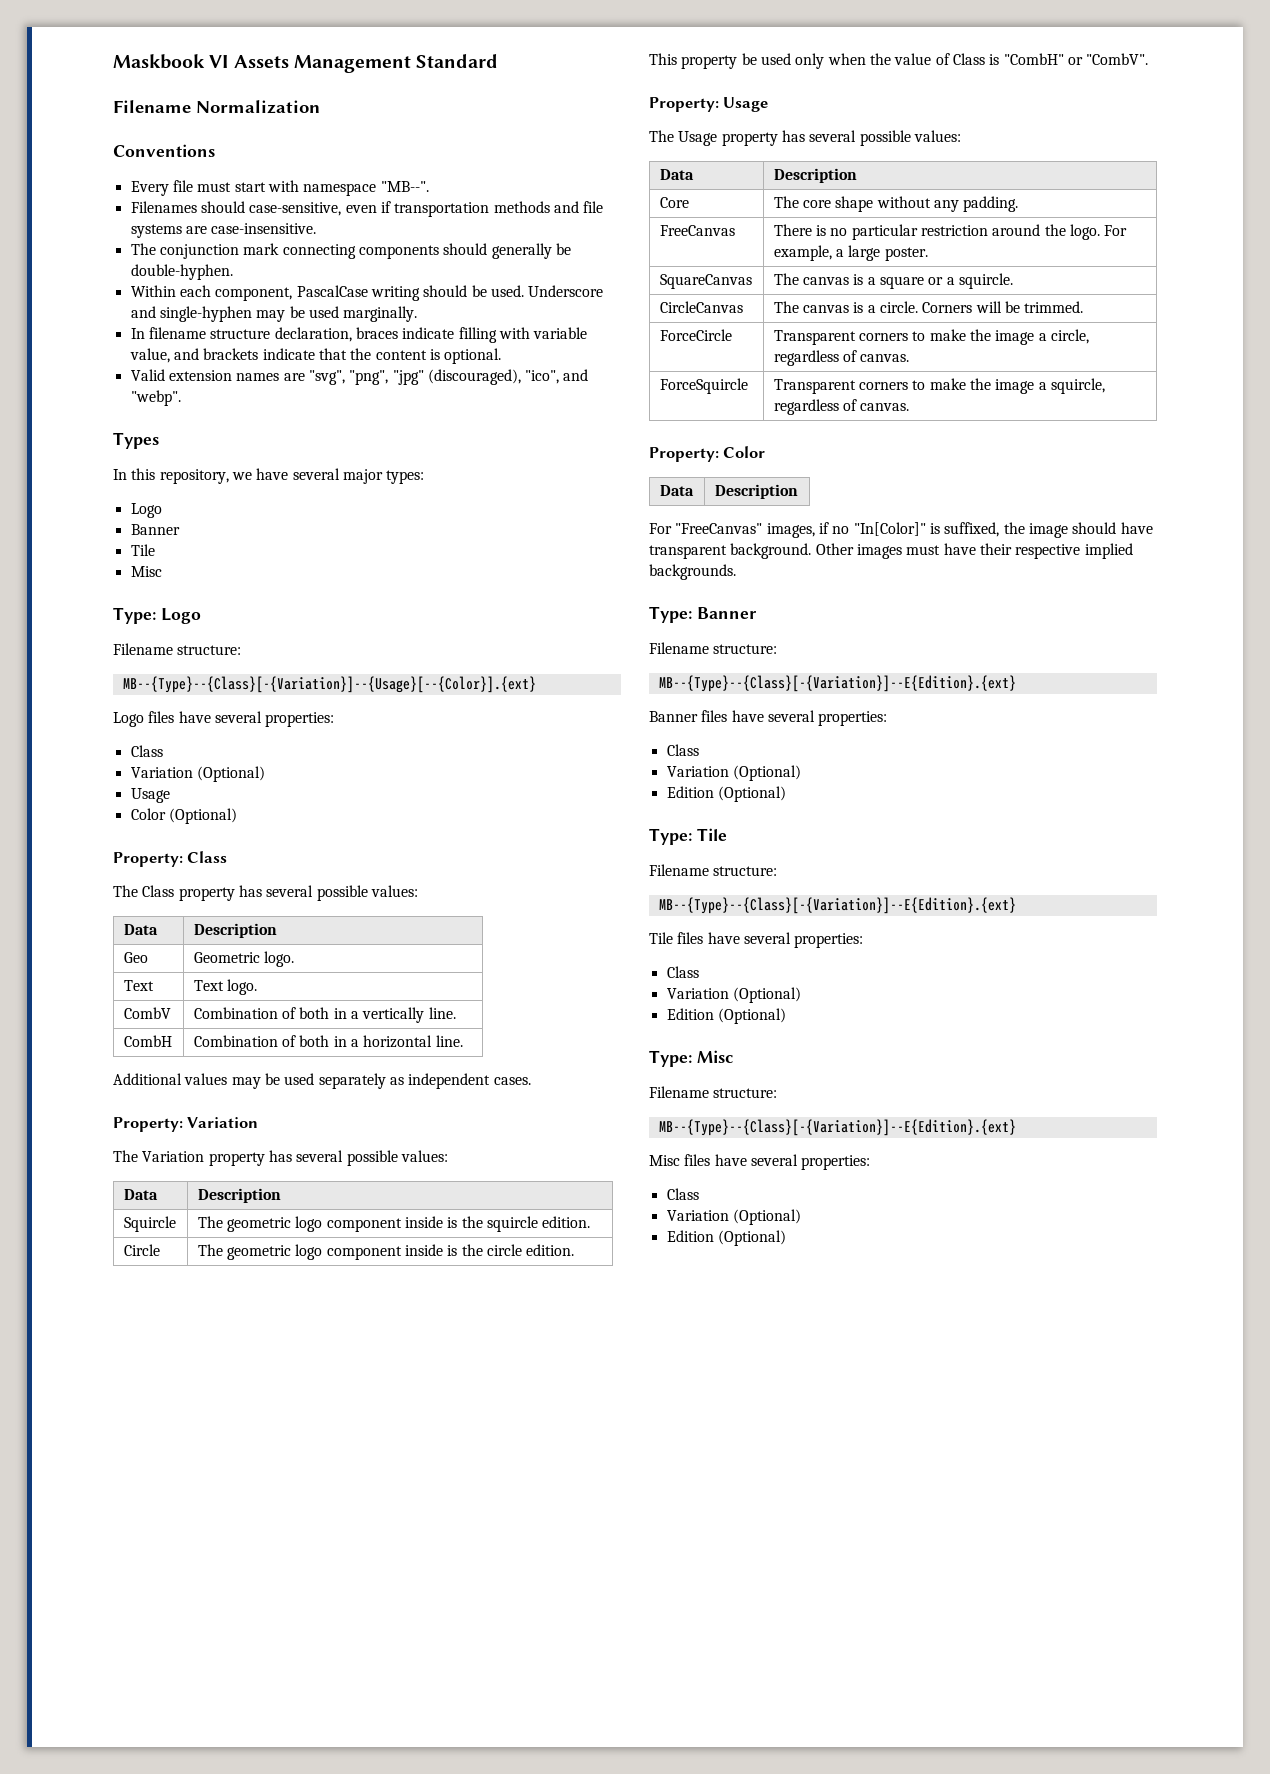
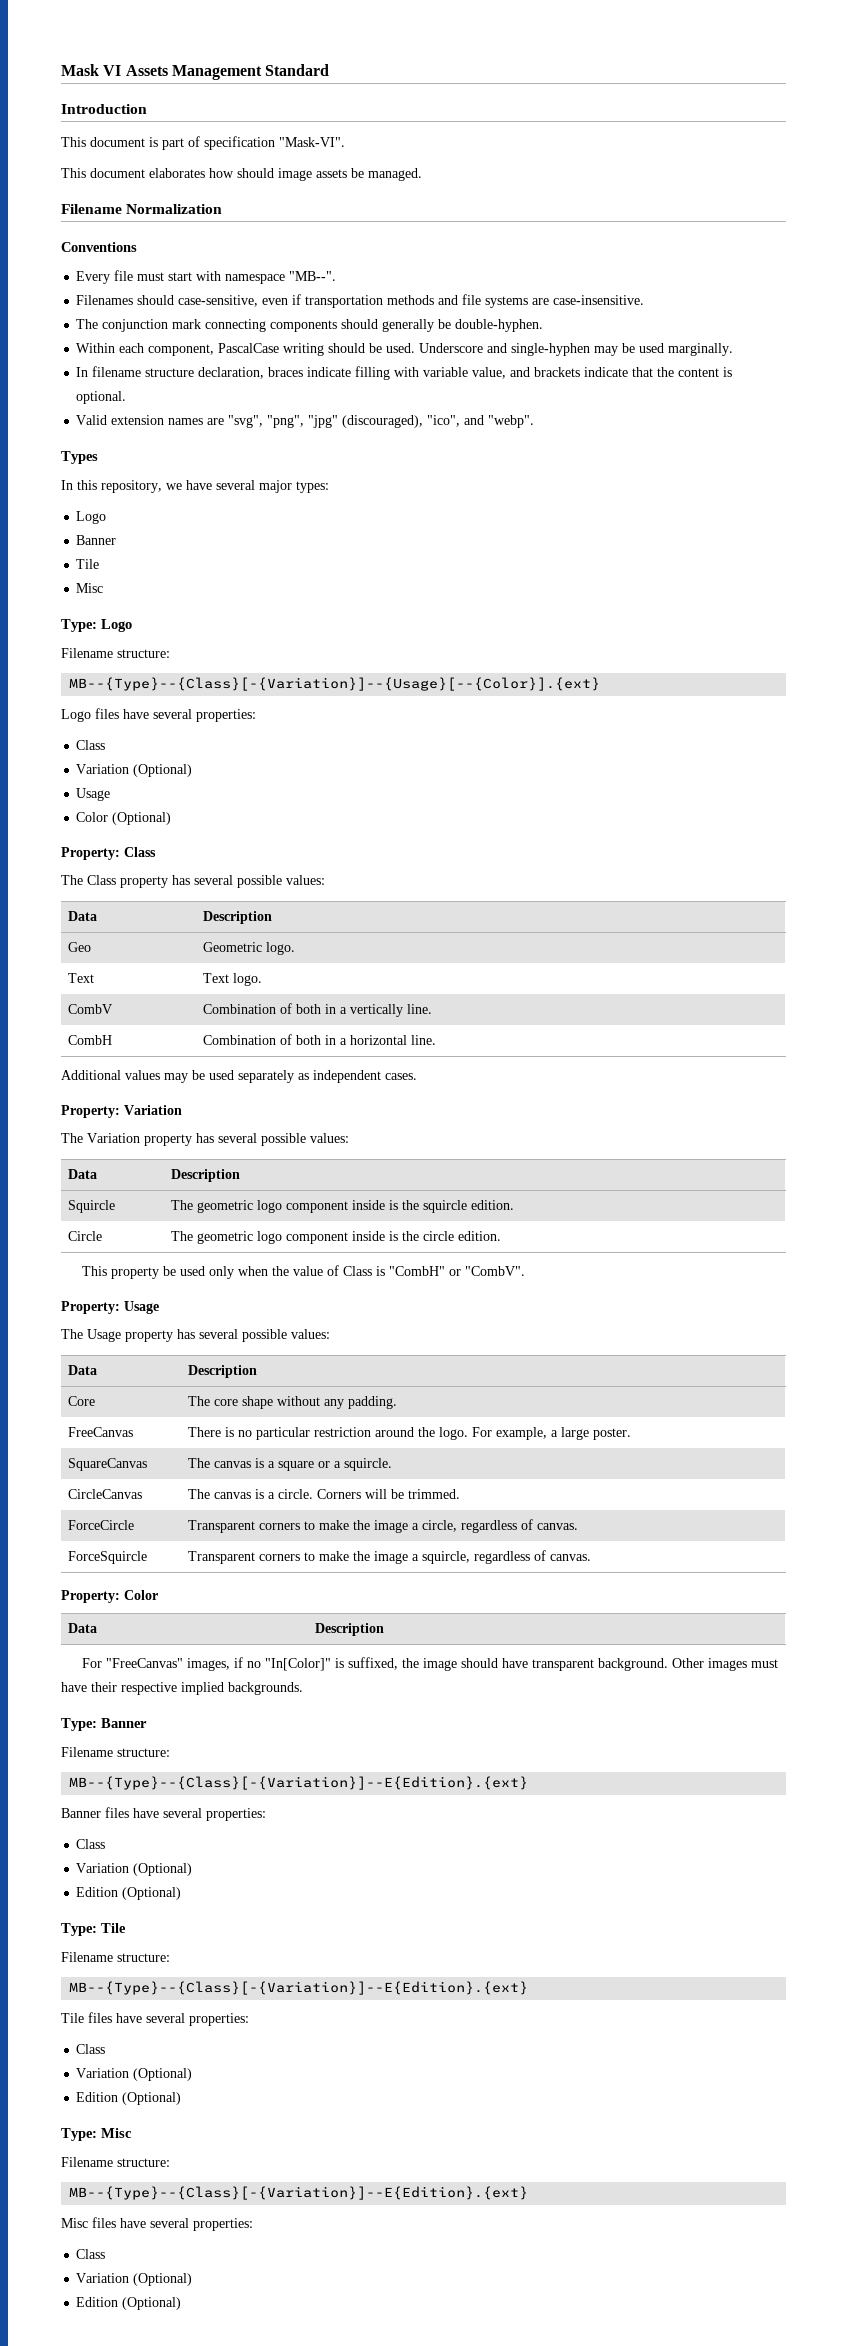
[113,54,205,69] Maskbook -> [61,64,99,76] Mask
(499, 61) none -> [61,104,147,114] [61,136,345,150] [61,168,422,181] // Introduction // This document is part of specification "Mask-VI". // This document elaborates how should image assets be managed.

